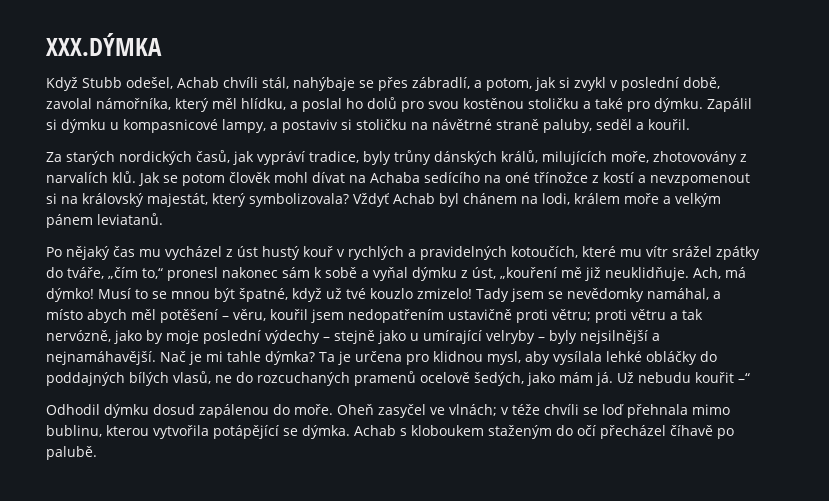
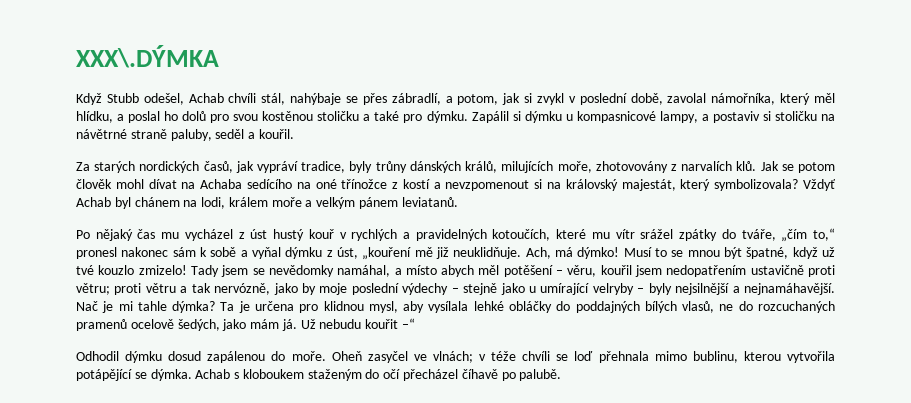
[46,33,162,56] XXX.DÝMKA -> [76,45,219,68] XXX\.DÝMKA

